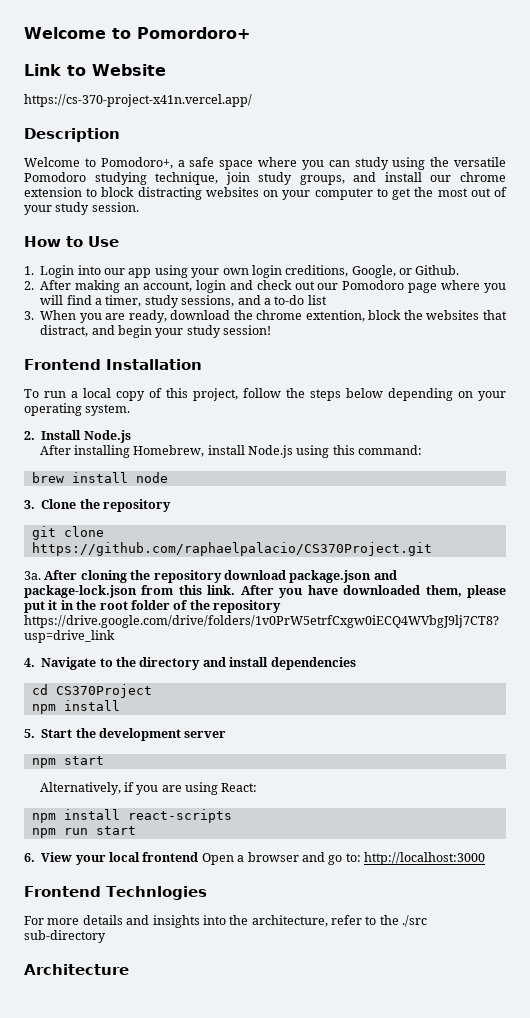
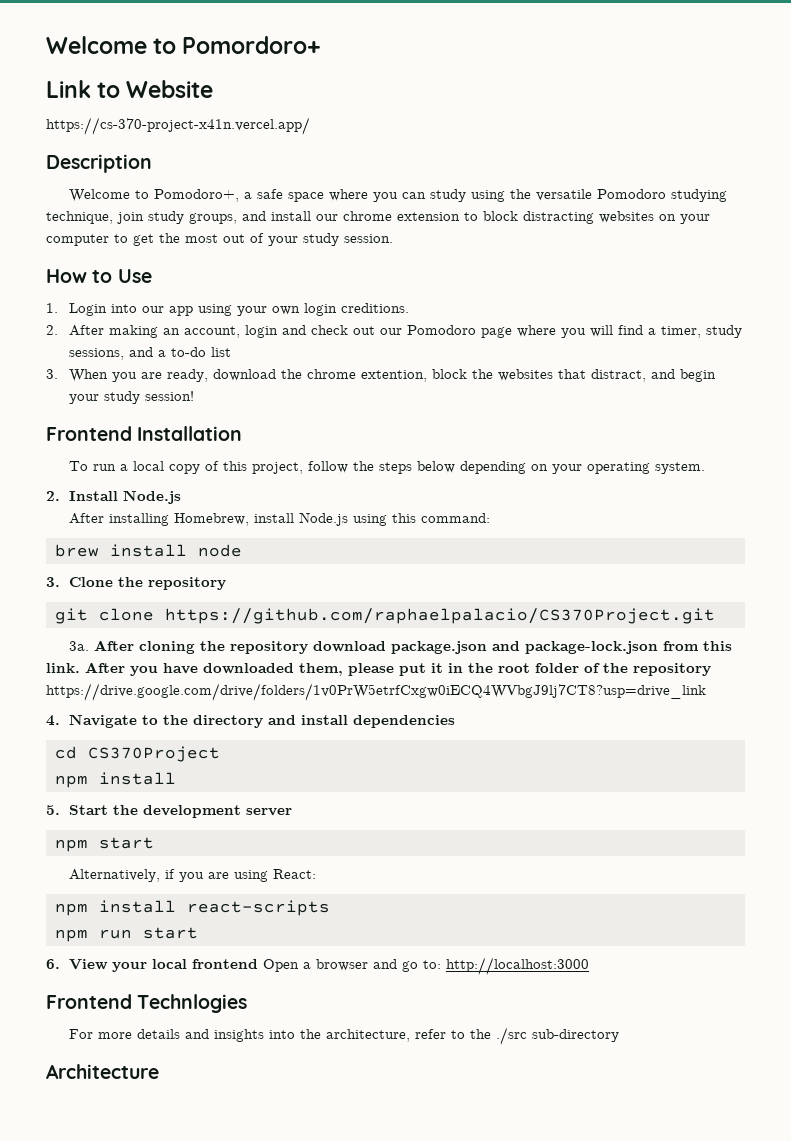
[285,265,460,278] creditions, Google, or Github. -> [341,303,410,313] creditions.

